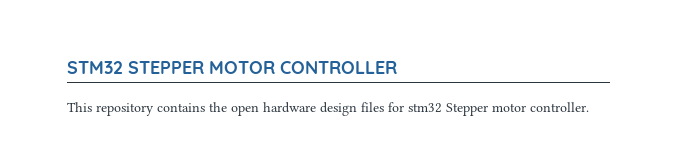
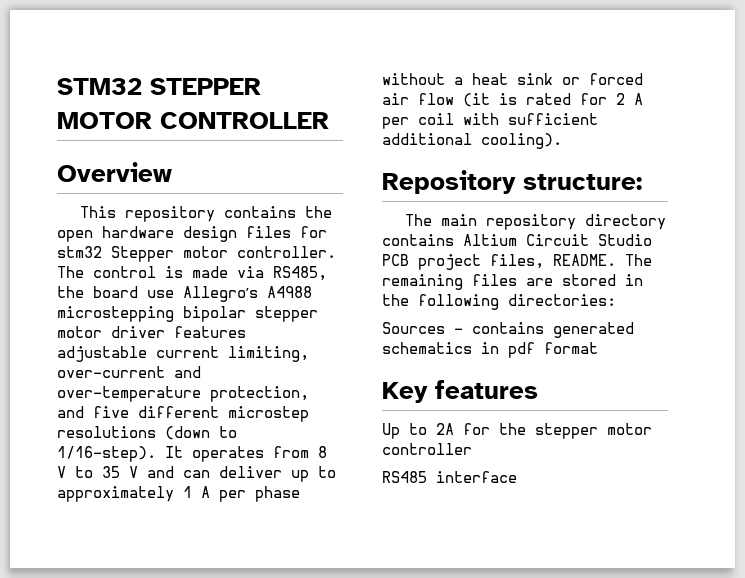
(397, 67) none -> [57,162,172,182] // Overview
(589, 107) none -> [57,266,327,281] [57,286,312,302] [57,306,318,322] [57,326,246,338] [57,346,309,362] [57,366,201,378] [57,386,309,402] [57,406,309,422] [57,426,237,440] [57,446,327,462] [57,466,336,482] [57,486,300,502] [382,73,643,85] [382,93,643,107] [382,113,598,129] [382,133,562,149] [382,170,642,194] [404,214,666,230] [382,234,652,246] [382,254,652,270] [382,274,643,290] [382,294,616,310] [382,322,634,338] [382,342,598,358] [382,380,538,403] [382,423,652,439] [382,443,472,455] [382,471,517,483] The control is made via RS485, the board use Allegro’s A4988 microstepping bipolar stepper motor driver features adjustable current limiting, over-current and over-temperature protection, and five different microstep resolutions (down to 1/16-step). It operates from 8 V to 35 V and can deliver up to approximately 1 A per phase without a heat sink or forced air flow (it is rated for 2 A per coil with sufficient additional cooling). // Repository structure: // The main repository directory contains Altium Circuit Studio PCB project files, README. The remaining files are stored in the following directories: // Sources - contains generated schematics in pdf format // Key features // Up to 2A for the stepper motor controller // RS485 interface

